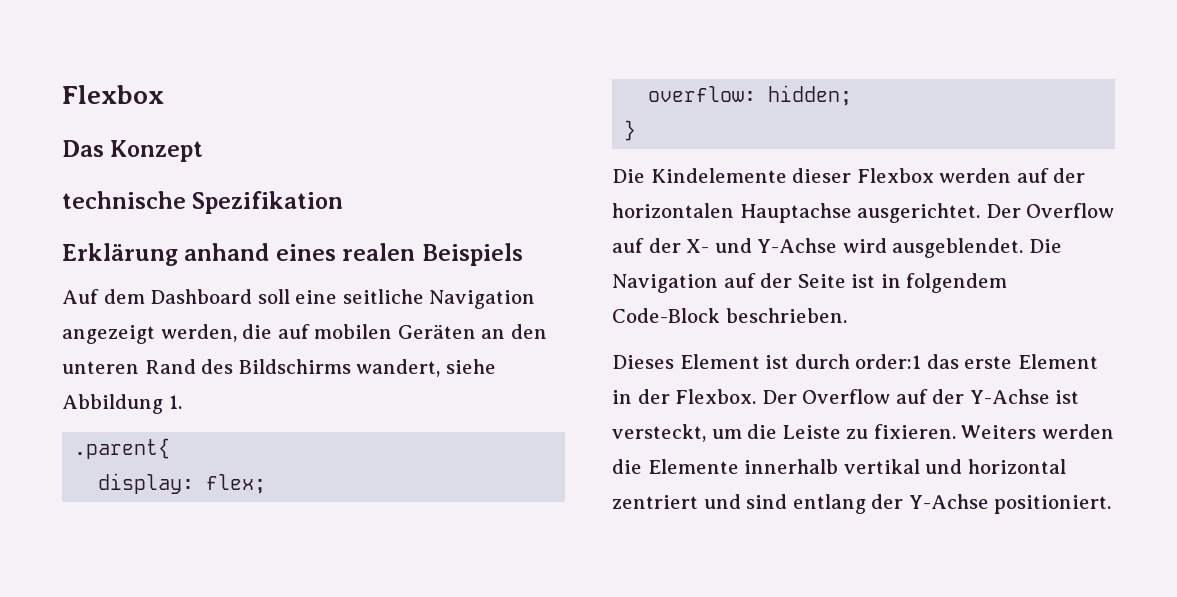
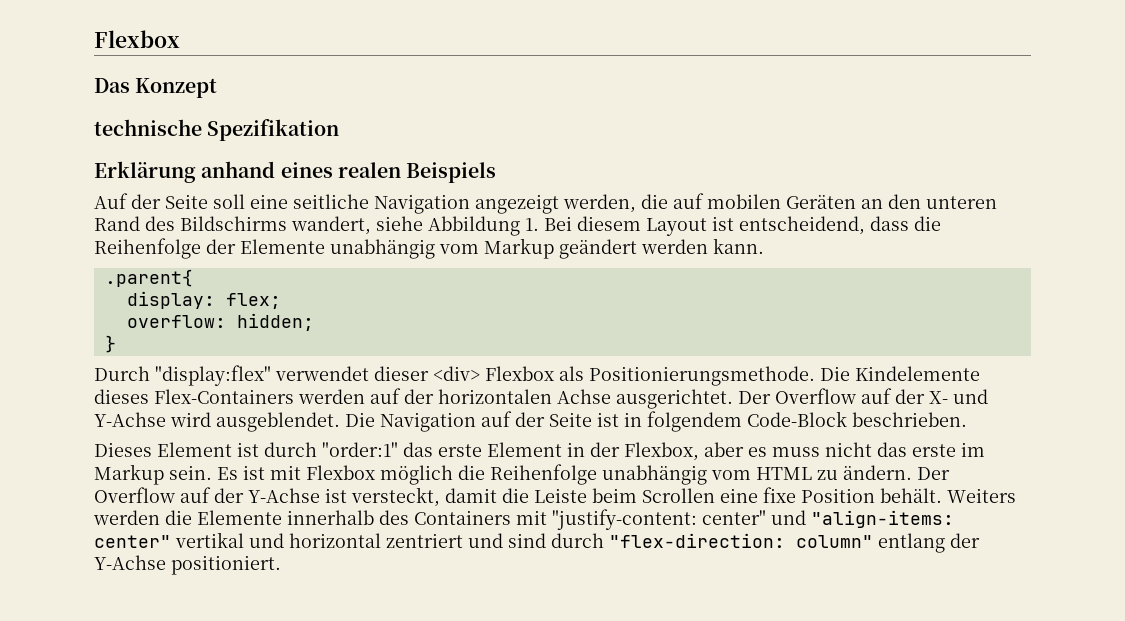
[103,289,253,304] dem Dashboard -> [131,194,208,209] der Seite
(182, 402) none -> [544,216,941,236] [94,238,764,259] Bei diesem Layout ist entscheidend, dass die Reihenfolge der Elemente unabhängig vom Markup geändert werden kann.
[612,168,934,183] Die Kindelemente dieser Flexbox -> [94,365,980,386] [94,389,294,404] Durch "display:flex" verwendet dieser <div> Flexbox als Positionierungsmethode. Die Kindelemente dieses Flex-Containers
[739,203,852,223] Hauptachse -> [557,389,611,404] Achse
[855,354,922,369] order:1 -> [322,442,398,457] "order:1"
[675,389,757,404] Flexbox. -> [624,442,985,461] [94,464,912,485] Flexbox, aber es muss nicht das erste im Markup sein. Es ist mit Flexbox möglich die Reihenfolge unabhängig vom HTML zu ändern.
[711,429,742,439] um -> [445,488,497,503] damit
[846,424,956,439] zu fixieren. -> [592,487,942,503] beim Scrollen eine fixe Position behält.
(839, 466) none -> [379,509,954,530] [94,535,171,548] des Containers mit "justify-content: center" und "align-items: center"
(788, 501) none -> [551,533,873,548] durch "flex-direction: column"

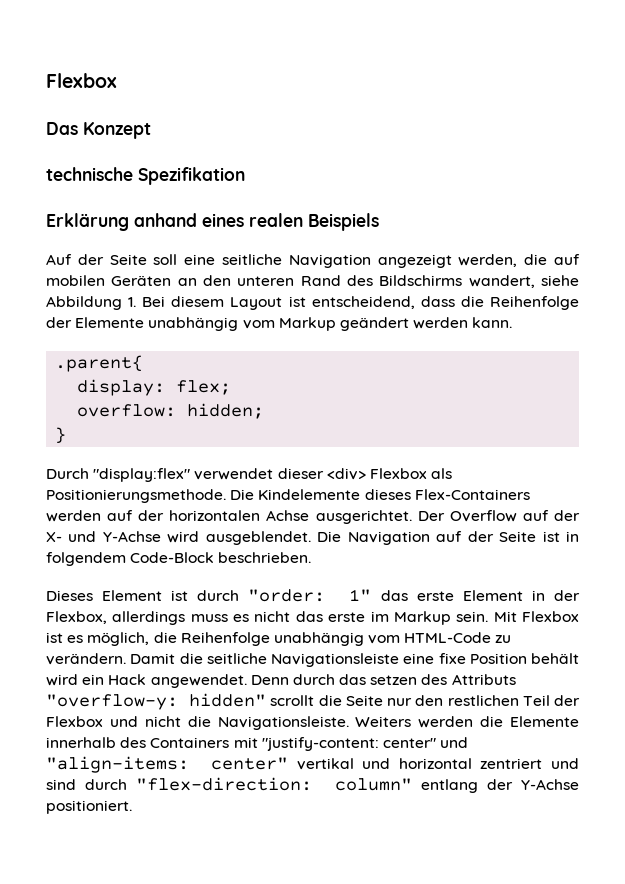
[322,442,398,457] "order:1" -> [248,589,372,602] "order: 1"
[704,442,820,457] aber es muss -> [112,611,250,625] allerdings muss es
[217,464,950,485] [94,487,942,507] Es ist mit Flexbox möglich die Reihenfolge unabhängig vom HTML zu ändern. Der Overflow auf der Y-Achse ist versteckt, damit die Leiste beim Scrollen eine fixe Position behält. -> [493,611,579,622] [46,632,512,646] [46,653,579,667] [46,674,516,688] [46,693,580,710] [46,716,349,730] Mit Flexbox ist es möglich, die Reihenfolge unabhängig vom HTML-Code zu verändern. Damit die seitliche Navigationsleiste eine fixe Position behält wird ein Hack angewendet. Denn durch das setzen des Attributs "overflow-y: hidden" scrollt die Seite nur den restlichen Teil der Flexbox und nicht die Navigationsleiste.

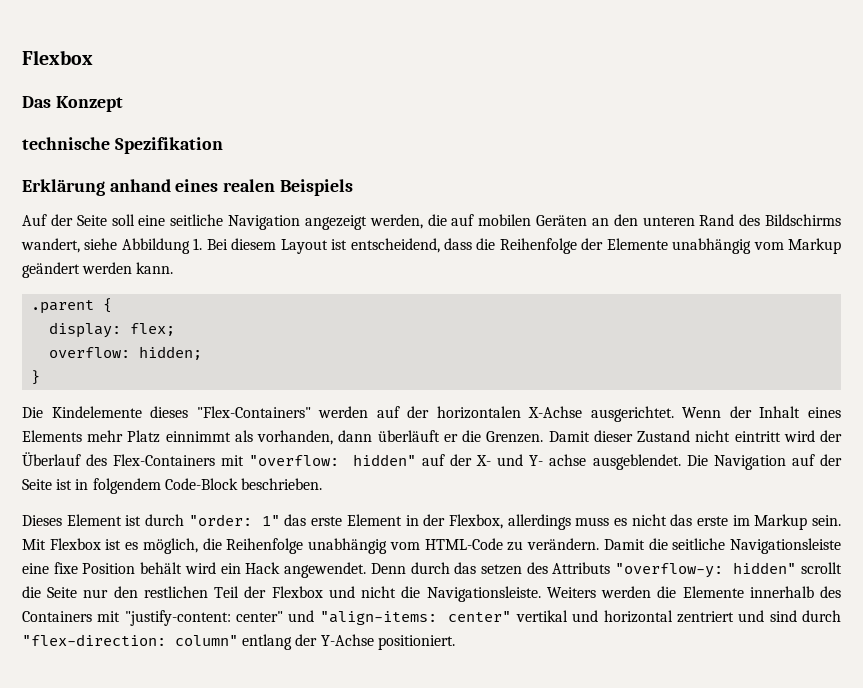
[55,355,144,372] .parent{ -> [31,298,113,314] .parent {
[46,468,453,482] [46,489,226,503] Durch "display:flex" verwendet dieser <div> Flexbox als Positionierungsmethode. -> (41, 377) none
[414,489,530,500] Flex-Containers -> [196,406,311,418] "Flex-Containers"
[266,510,517,524] Achse ausgerichtet. Der Overflow -> [528,406,842,422] [22,430,843,445] [22,452,416,466] X-Achse ausgerichtet. Wenn der Inhalt eines Elements mehr Platz einnimmt als vorhanden, dann überläuft er die Grenzen. Damit dieser Zustand nicht eintritt wird der Überlauf des Flex-Containers mit "overflow: hidden"
[102,531,200,543] Y-Achse wird -> [529,454,587,466] Y- achse

